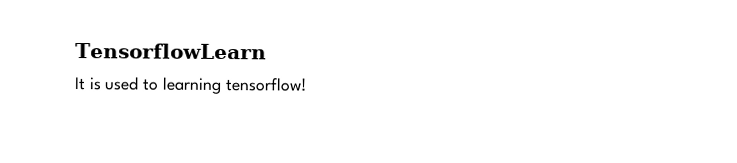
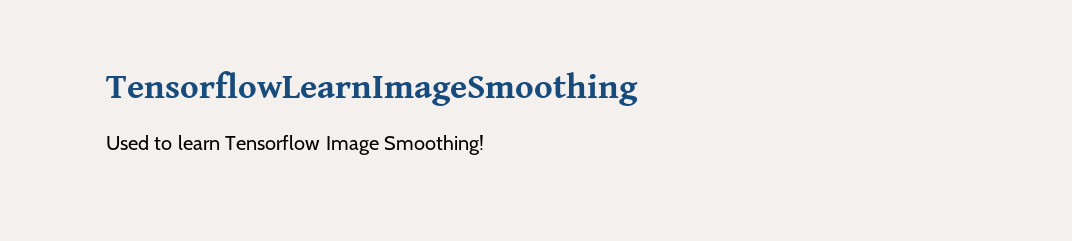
[75,43,267,60] [74,76,307,94] TensorflowLearn // It is used to learning tensorflow! -> [106,71,638,106] [106,135,484,155] TensorflowLearnImageSmoothing // Used to learn Tensorflow Image Smoothing!

